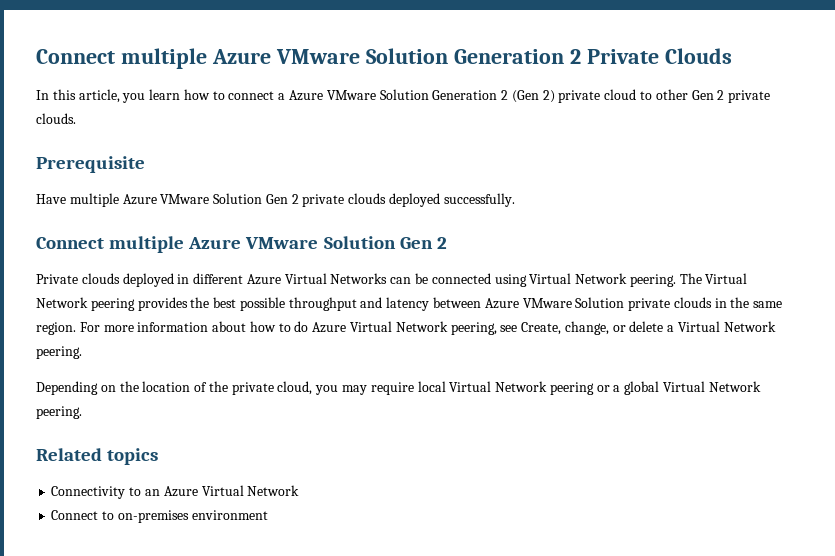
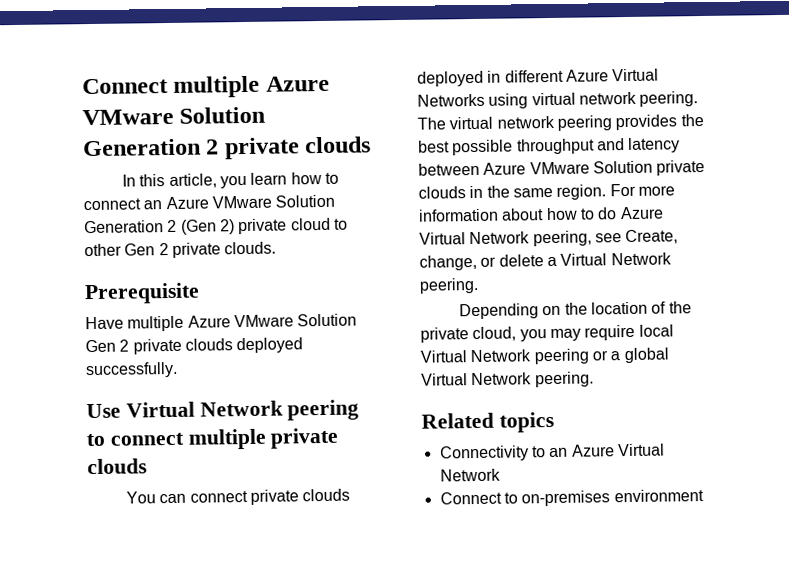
[586,48,732,64] Private Clouds -> [223,136,372,160] private clouds
[278,93,286,100] a -> [143,200,163,210] an
[36,236,447,253] [36,274,78,284] Connect multiple Azure VMware Solution Gen 2 // Private -> [86,399,360,421] [86,427,340,450] [87,458,147,475] [125,489,299,505] Use Virtual Network peering to connect multiple private clouds // You can connect private
[390,273,748,287] [36,297,88,308] can be connected using Virtual Network peering. The Virtual Network -> [488,91,699,109] [417,115,555,130] using virtual network peering. The virtual network

